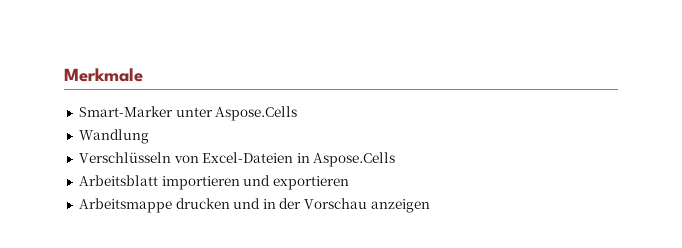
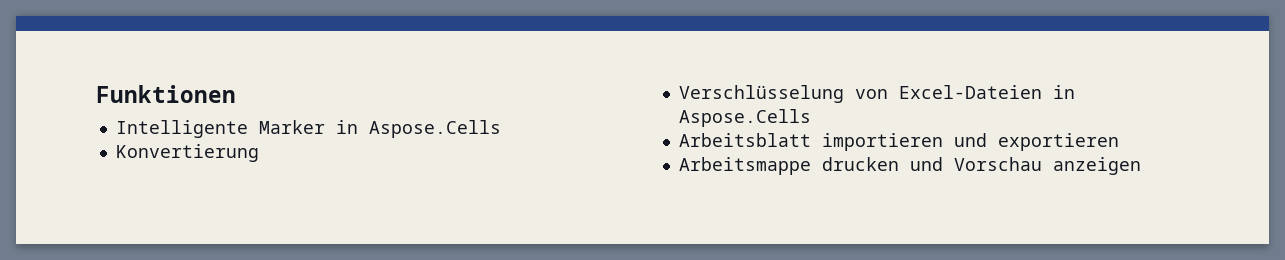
[64,68,143,82] [78,106,298,121] [78,129,149,144] [78,152,171,163] Merkmale // Smart-Marker unter Aspose.Cells // Wandlung // Verschlüsseln -> [96,85,236,103] [115,120,501,138] [115,144,259,162] [678,85,844,103] Funktionen // Intelligente Marker in Aspose.Cells // Konvertierung // Verschlüsselung
[262,198,302,209] in der -> (943, 164) none

